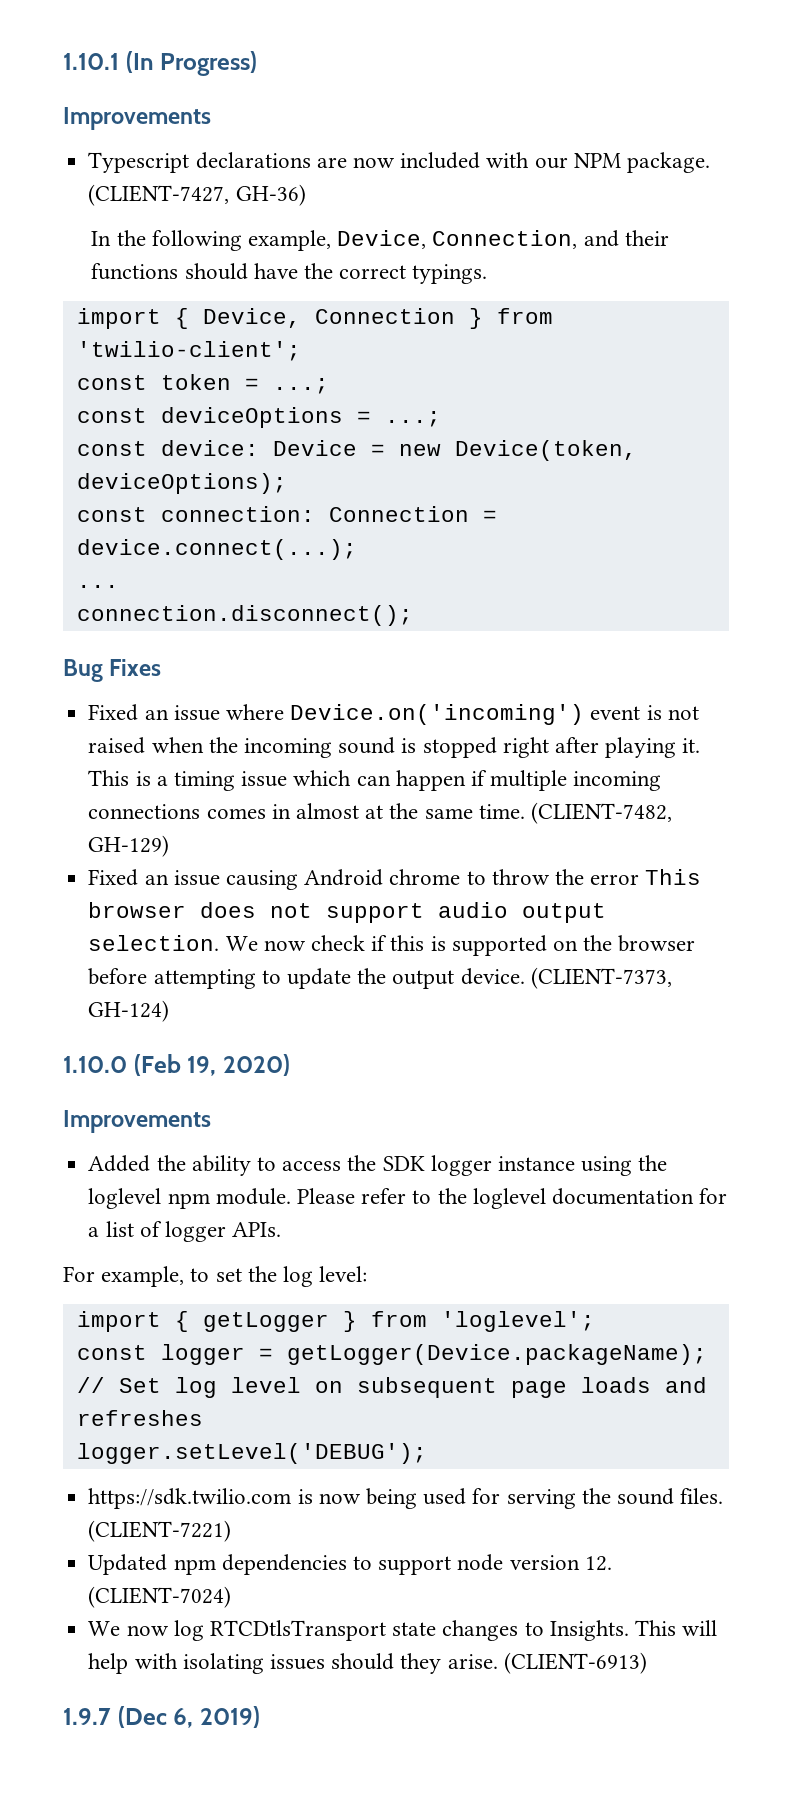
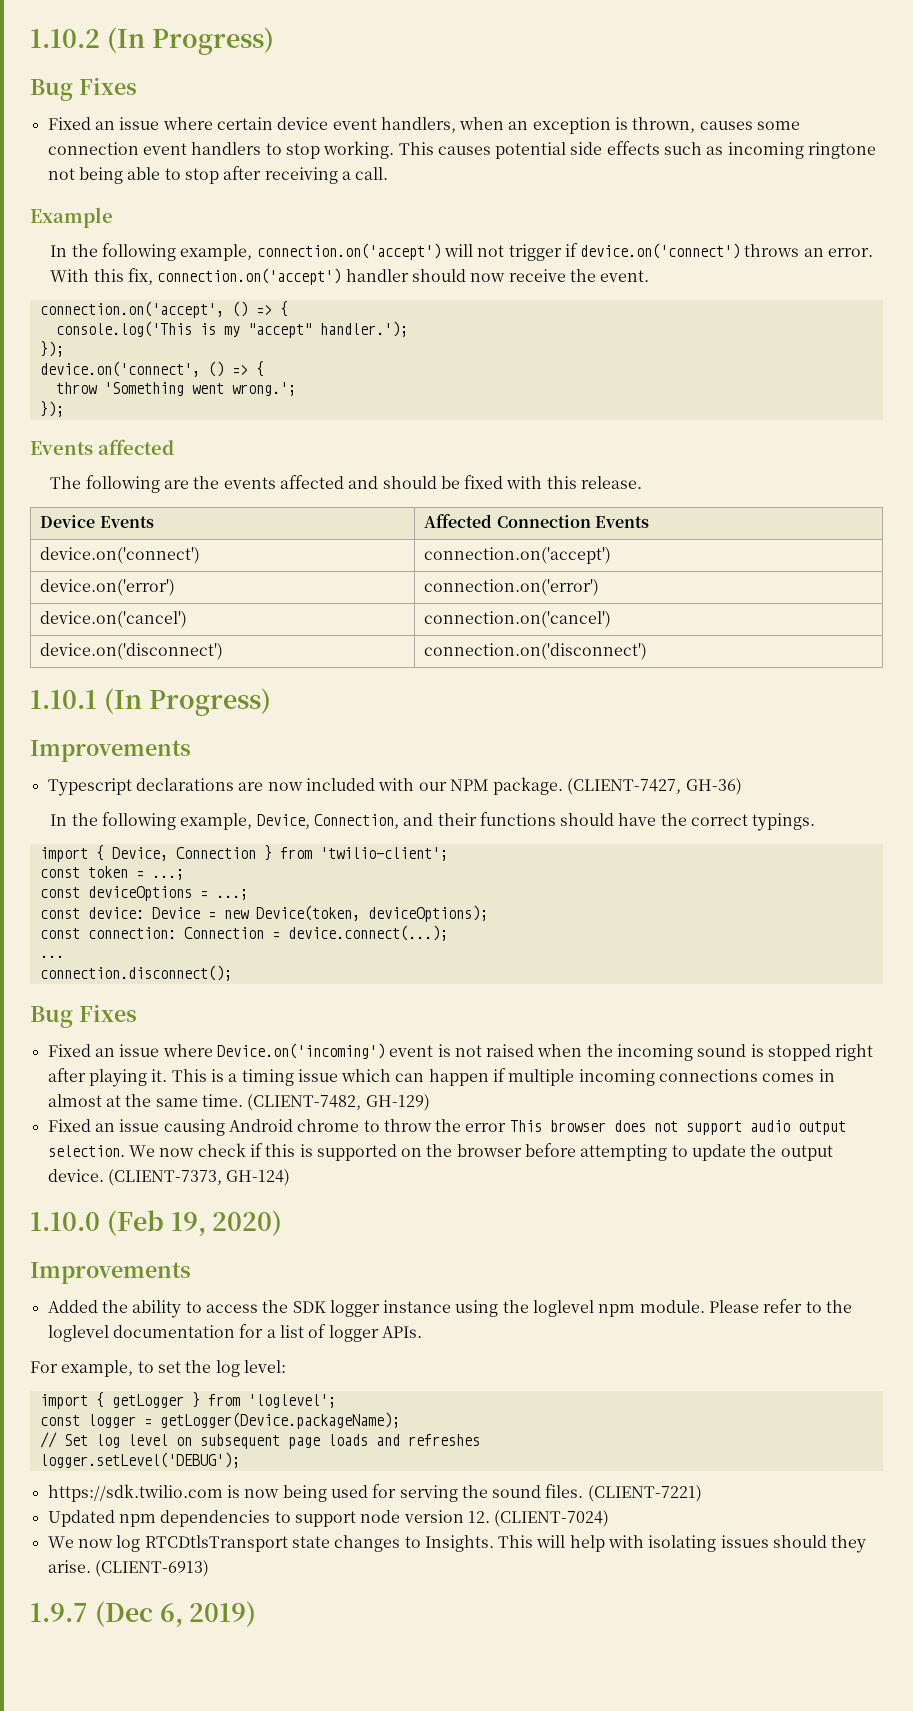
(63, 61) none -> [30,27,274,55] [30,77,137,101] [47,117,801,134] [47,141,877,159] [47,166,389,184] [30,207,113,228] [50,243,874,261] [50,268,650,285] [39,301,288,318] [55,321,408,338] [39,341,64,357] [39,361,264,377] [55,382,296,396] [39,401,64,417] [30,439,174,455] [50,475,643,493] [40,515,154,528] [424,514,650,528] [40,547,201,564] [424,547,612,564] [40,579,176,596] [424,579,600,596] [40,611,188,628] [424,611,612,628] [40,643,224,660] [424,643,648,660] 1.10.2 (In Progress) // Bug Fixes // Fixed an issue where certain device event handlers, when an exception is thrown, causes some connection event handlers to stop working. This causes potential side effects such as incoming ringtone not being able to stop after receiving a call. // Example // In the following example, connection.on('accept') will not trigger if device.on('connect') throws an error. With this fix, connection.on('accept') handler should now receive the event. // connection.on('accept', () => { // console.log('This is my "accept" handler.'); // }); // device.on('connect', () => { // throw 'Something went wrong.'; // }); // Events affected // The following are the events affected and should be fixed with this release. // Device Events | Affected Connection Events // device.on('connect') | connection.on('accept') // device.on('error') | connection.on('error') // device.on('cancel') | connection.on('cancel') // device.on('disconnect') | connection.on('disconnect') //

